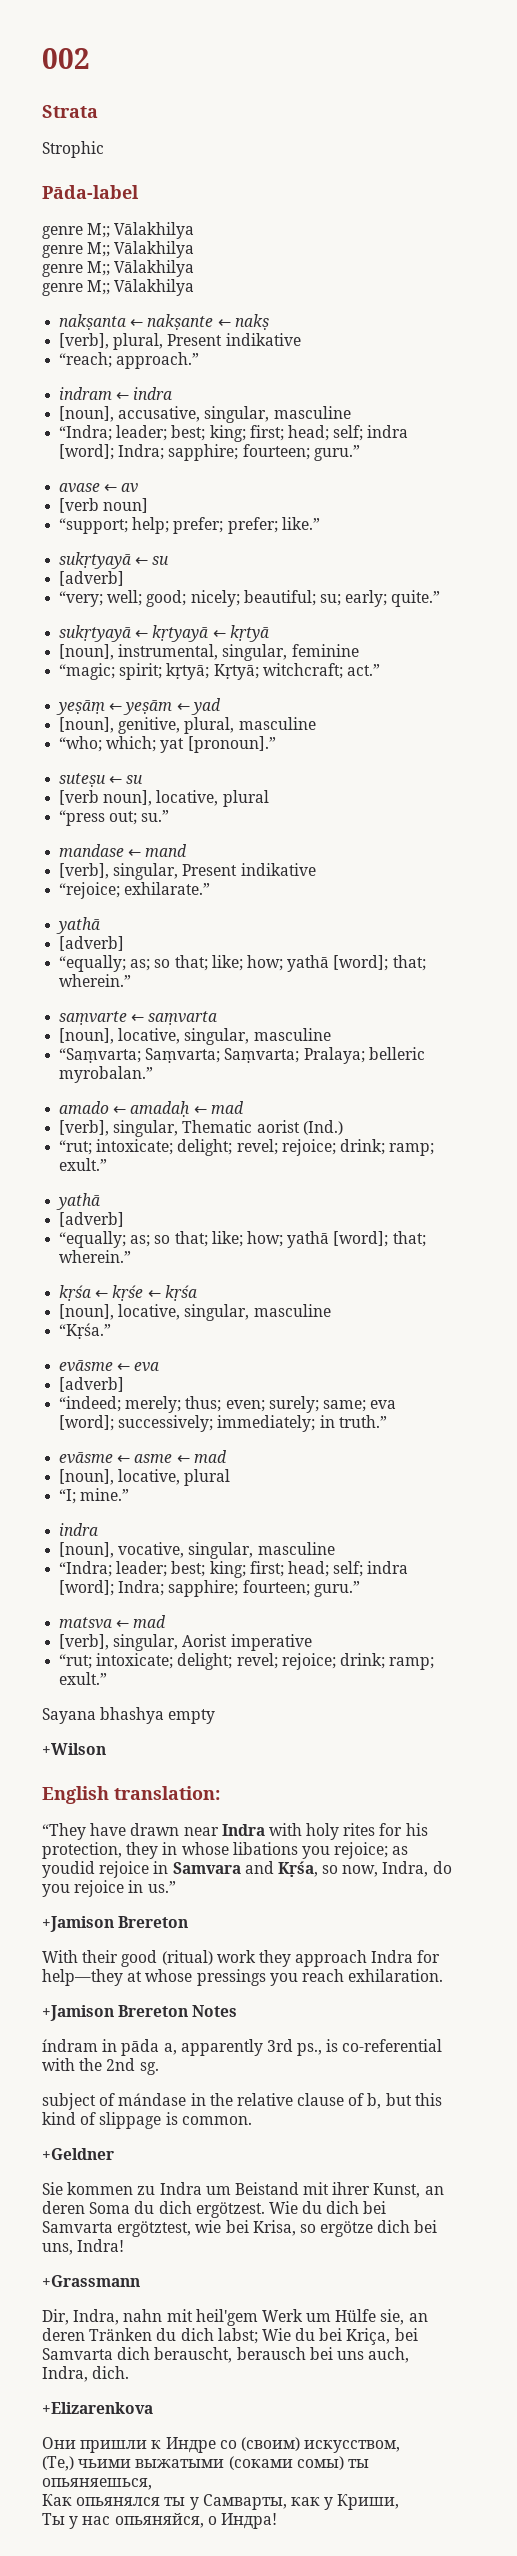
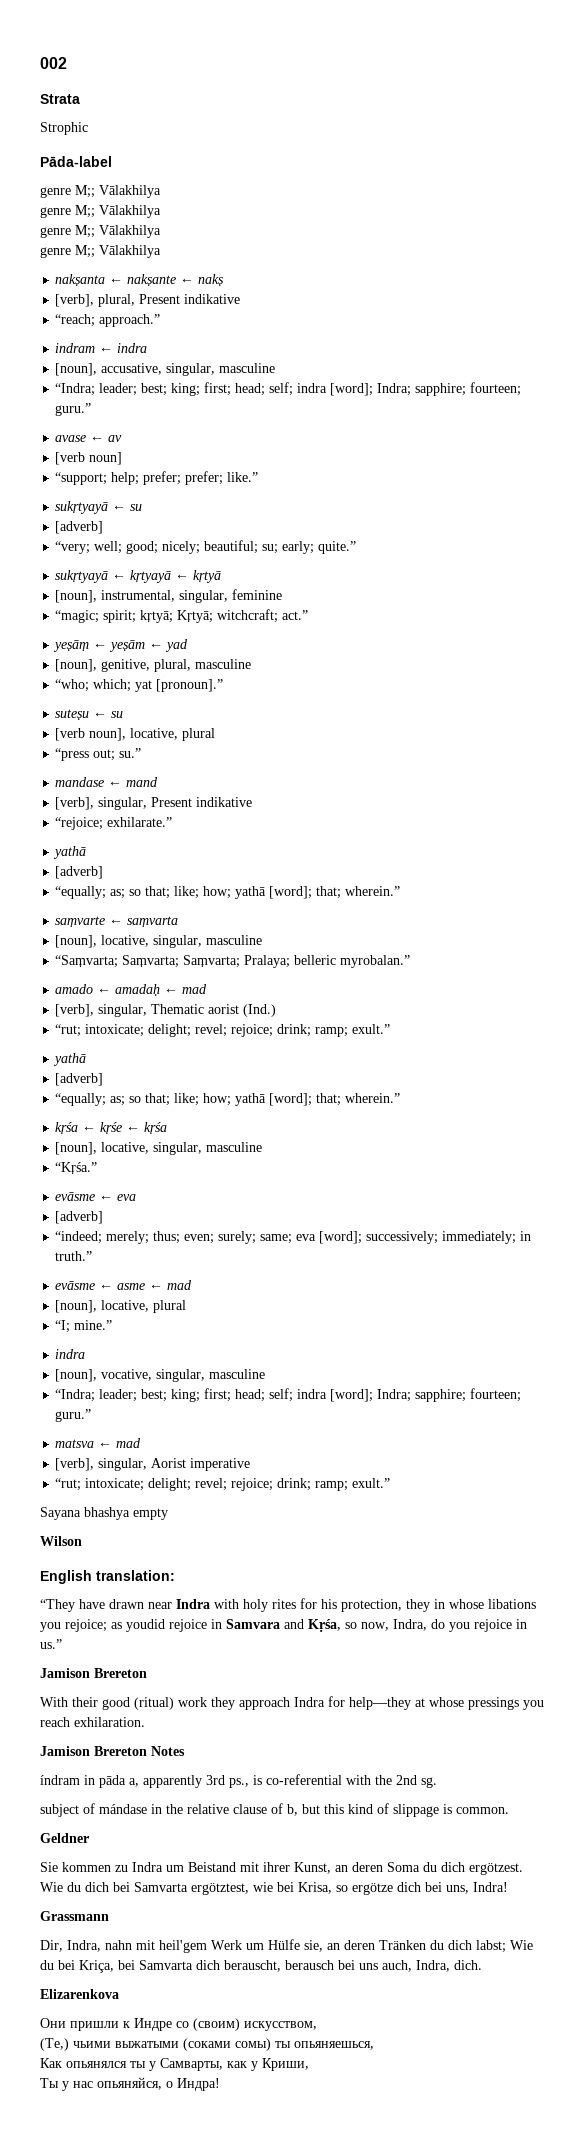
[42,1743,106,1755] +Wilson -> [40,1536,82,1546] Wilson
[42,1916,114,1932] +Jamison -> [40,1668,90,1678] Jamison
[42,2005,114,2021] +Jamison -> [40,1746,90,1756] Jamison
[42,2148,114,2160] +Geldner -> [40,1833,89,1843] Geldner
[42,2275,140,2287] +Grassmann -> [40,1911,109,1921] Grassmann
[42,2402,153,2414] +Elizarenkova -> [40,1989,119,1999] Elizarenkova

